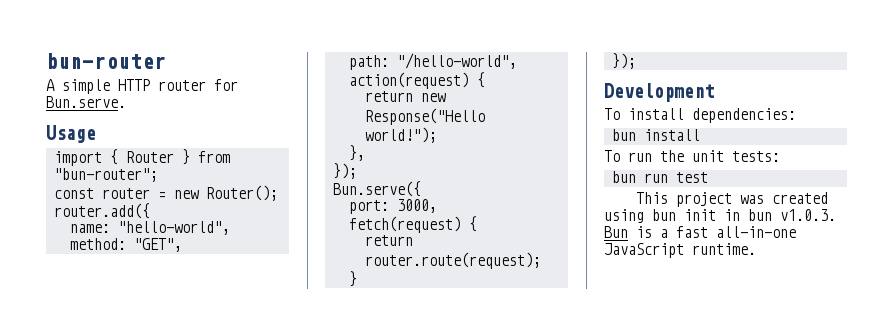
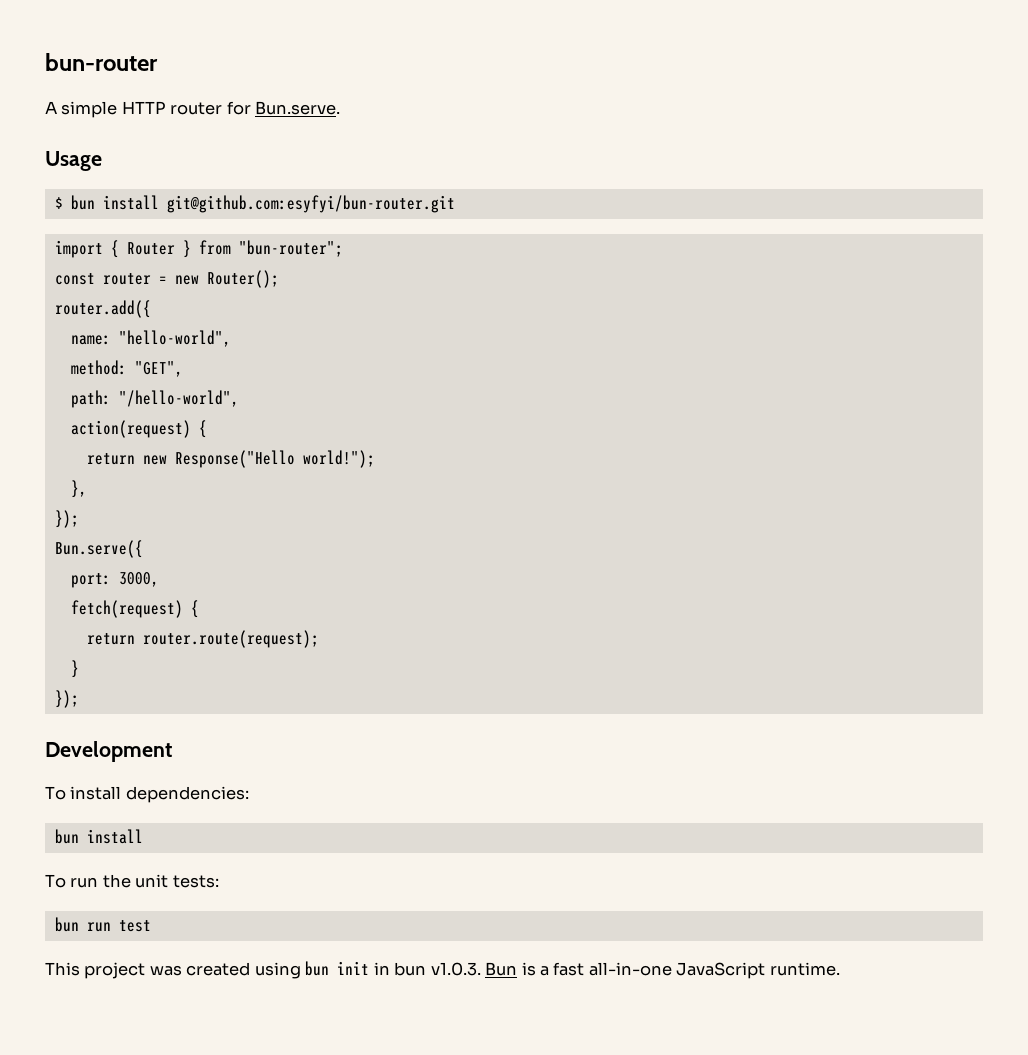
(96, 134) none -> [54,195,455,213] // $ bun install git@github.com:esyfyi/bun-router.git

